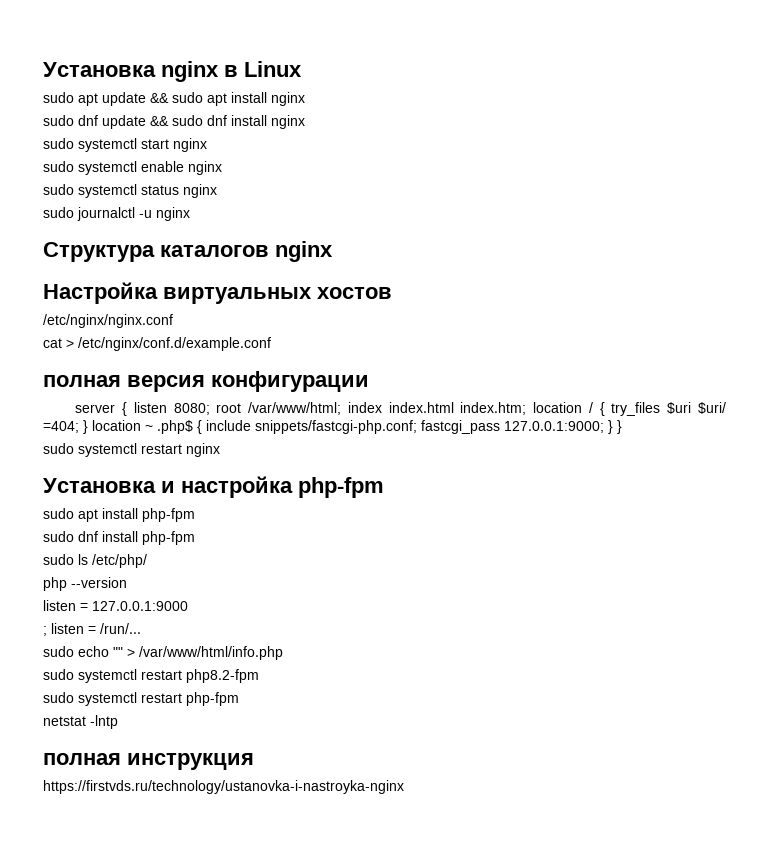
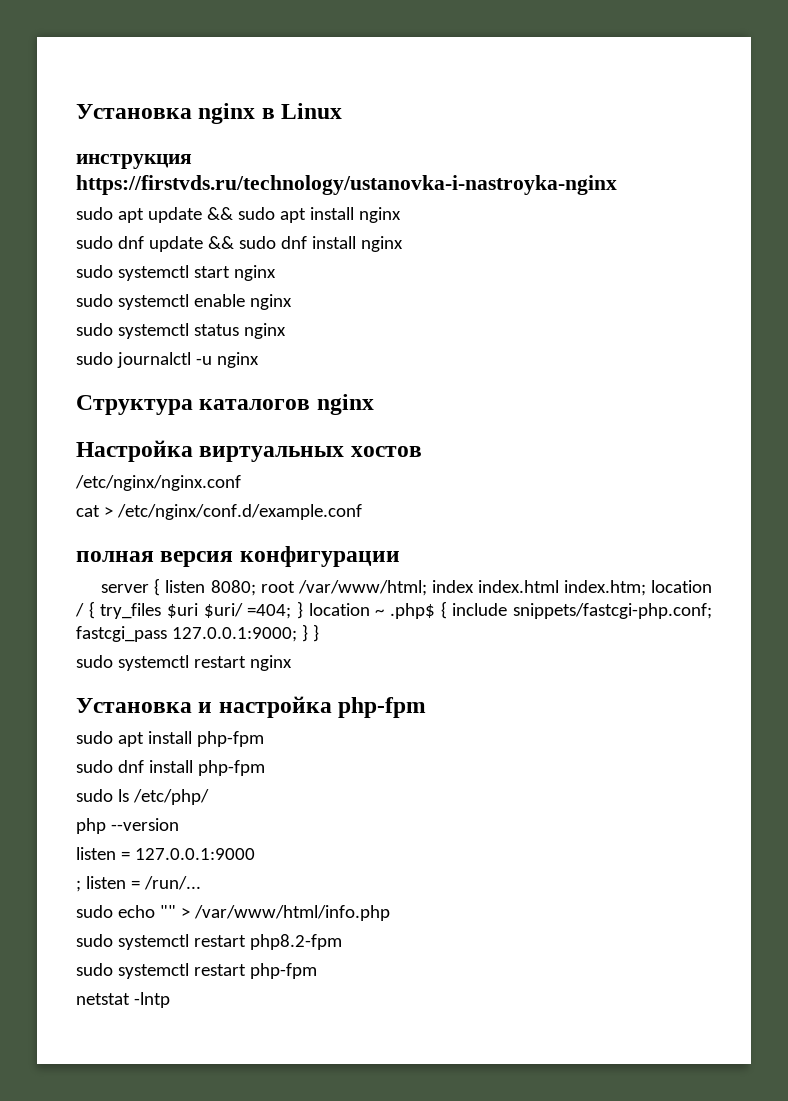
(302, 69) none -> [76,154,192,169] [76,175,617,195] // инструкция https://firstvds.ru/technology/ustanovka-i-nastroyka-nginx
[43,753,254,770] [43,780,404,794] // полная инструкция // https://firstvds.ru/technology/ustanovka-i-nastroyka-nginx -> (170, 1000) none

